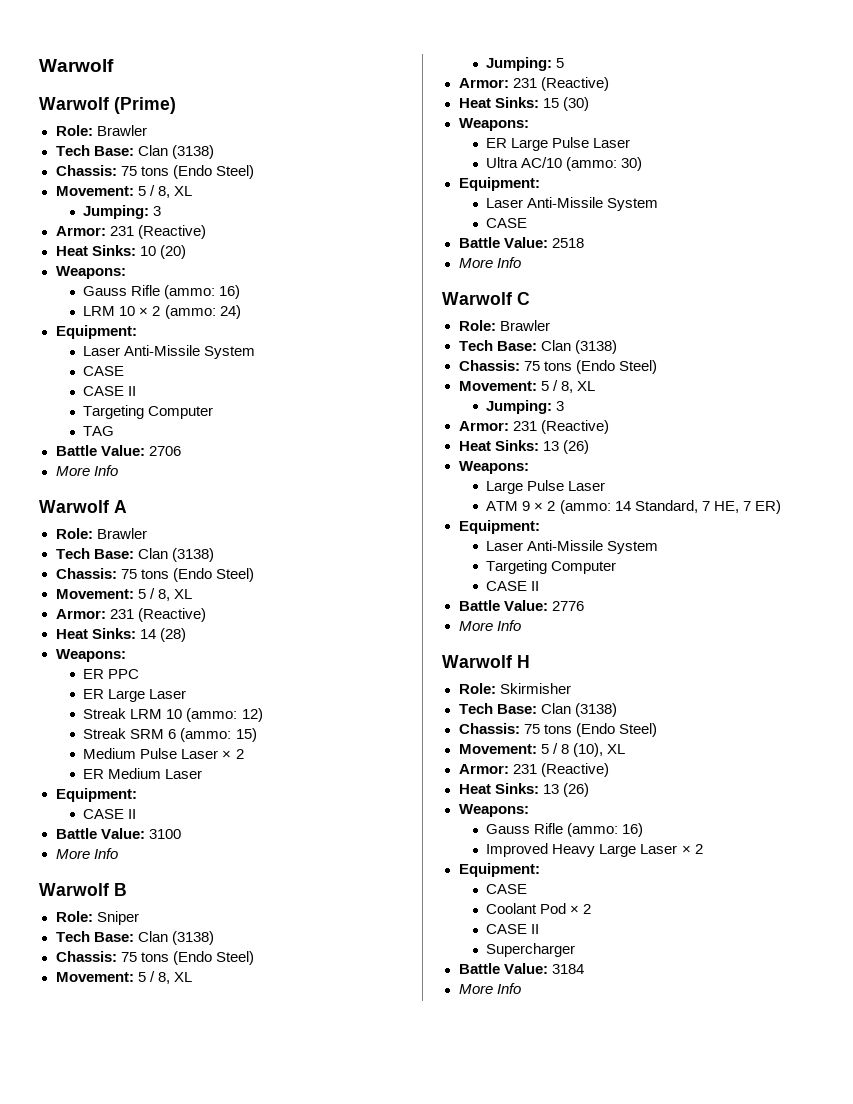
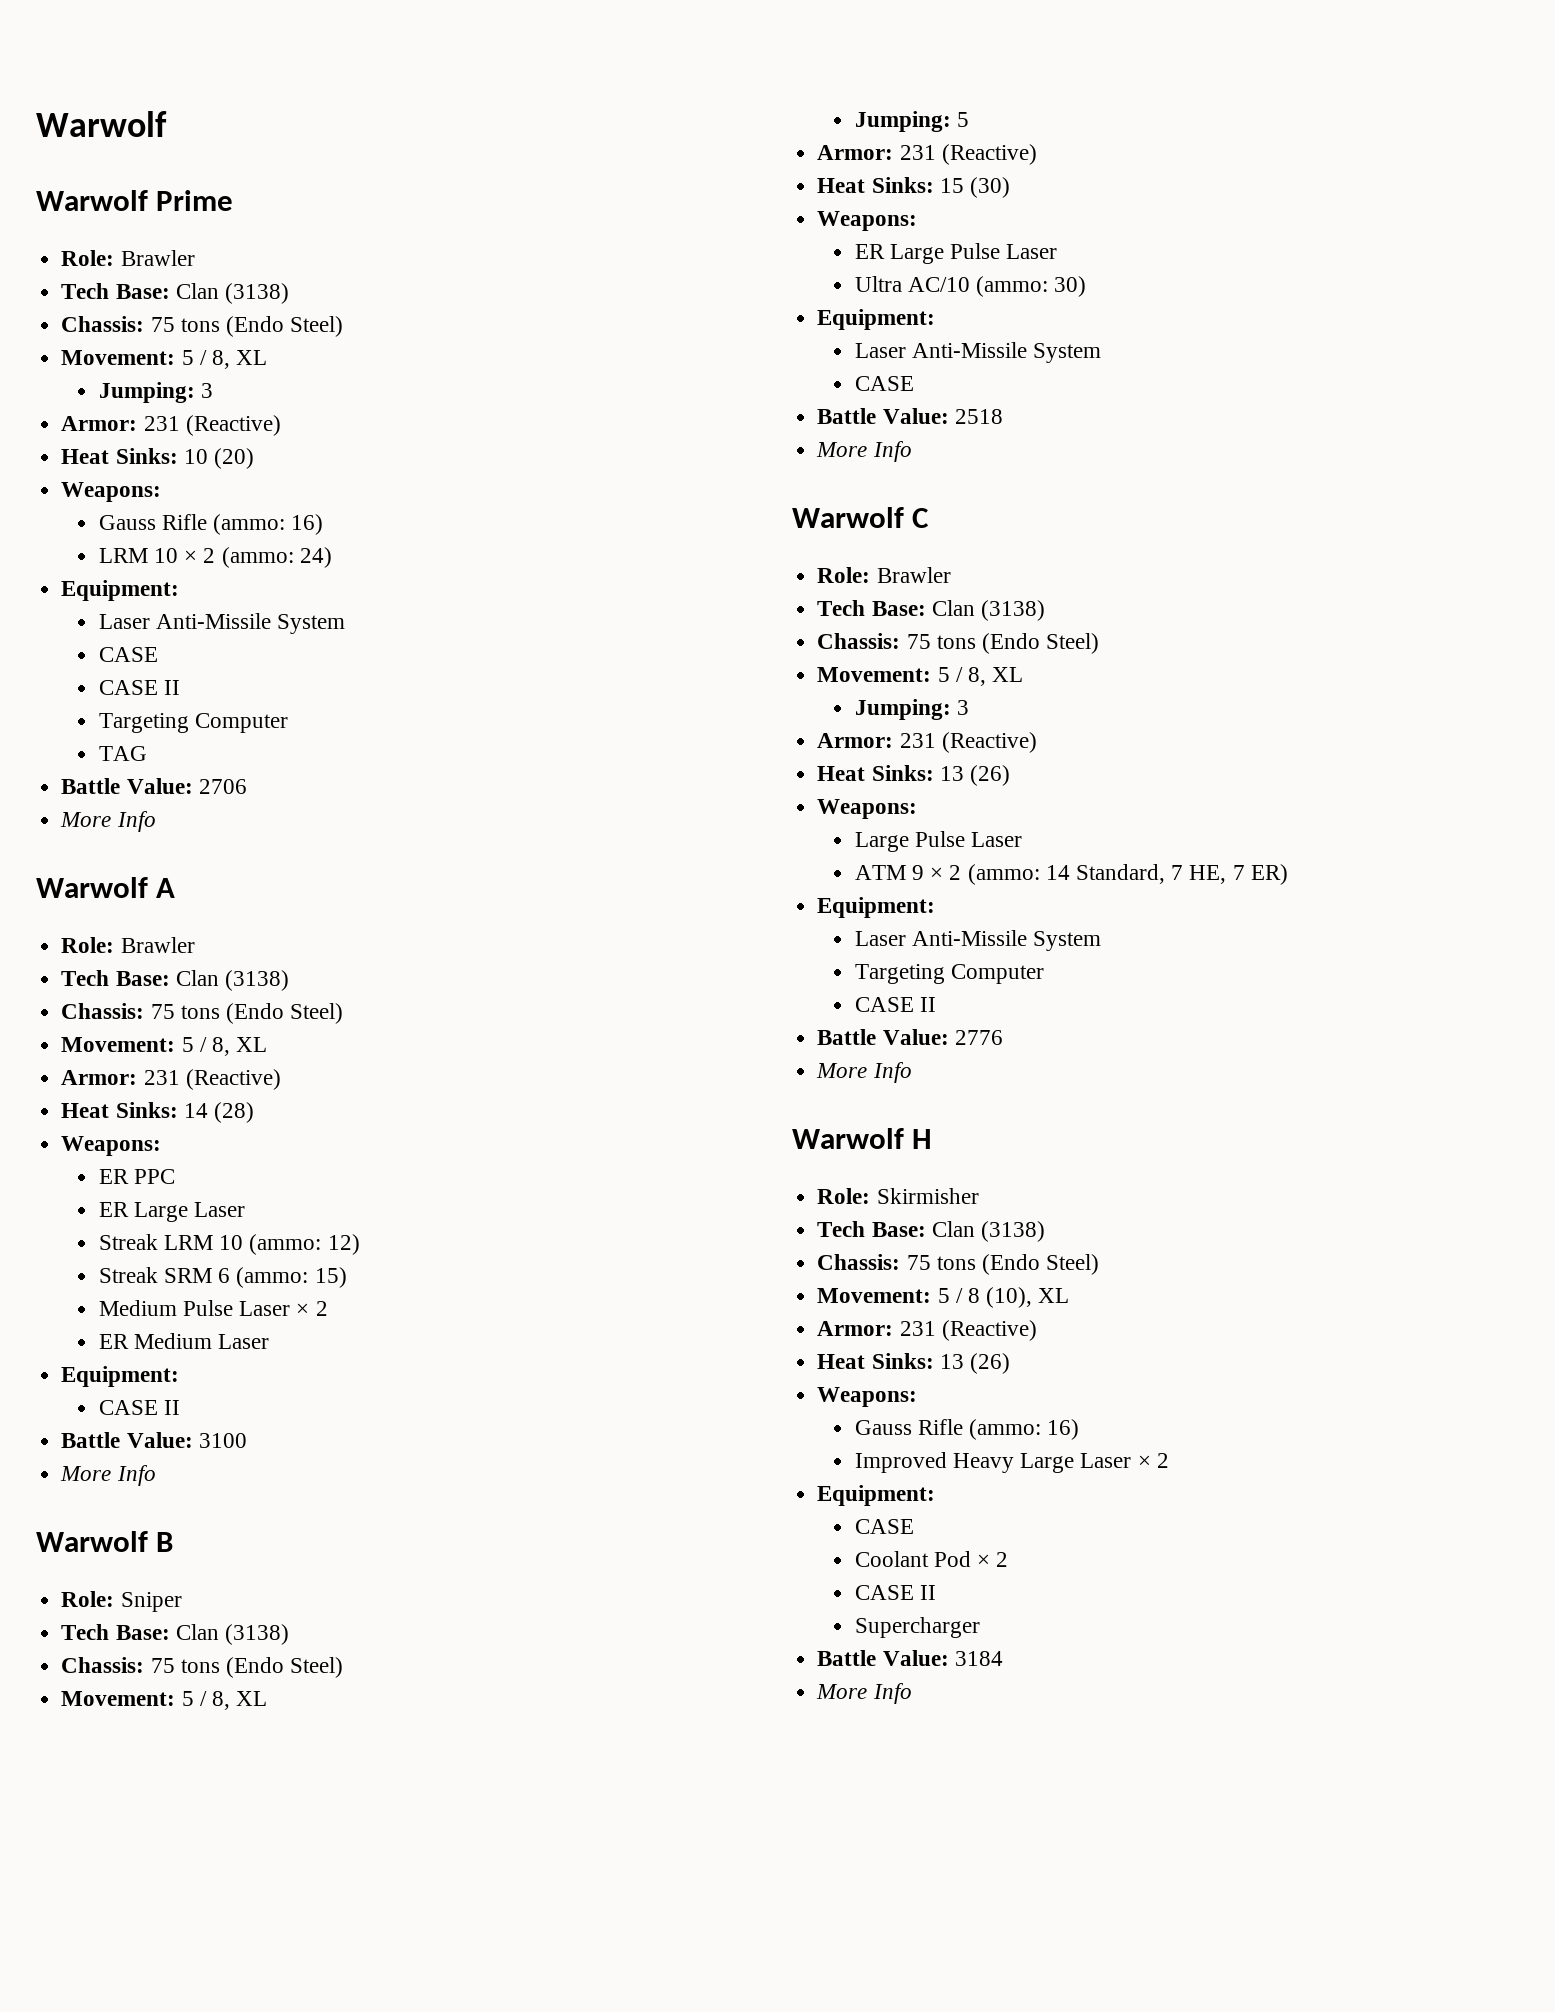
[114,97,176,114] (Prime) -> [156,190,234,211] Prime

